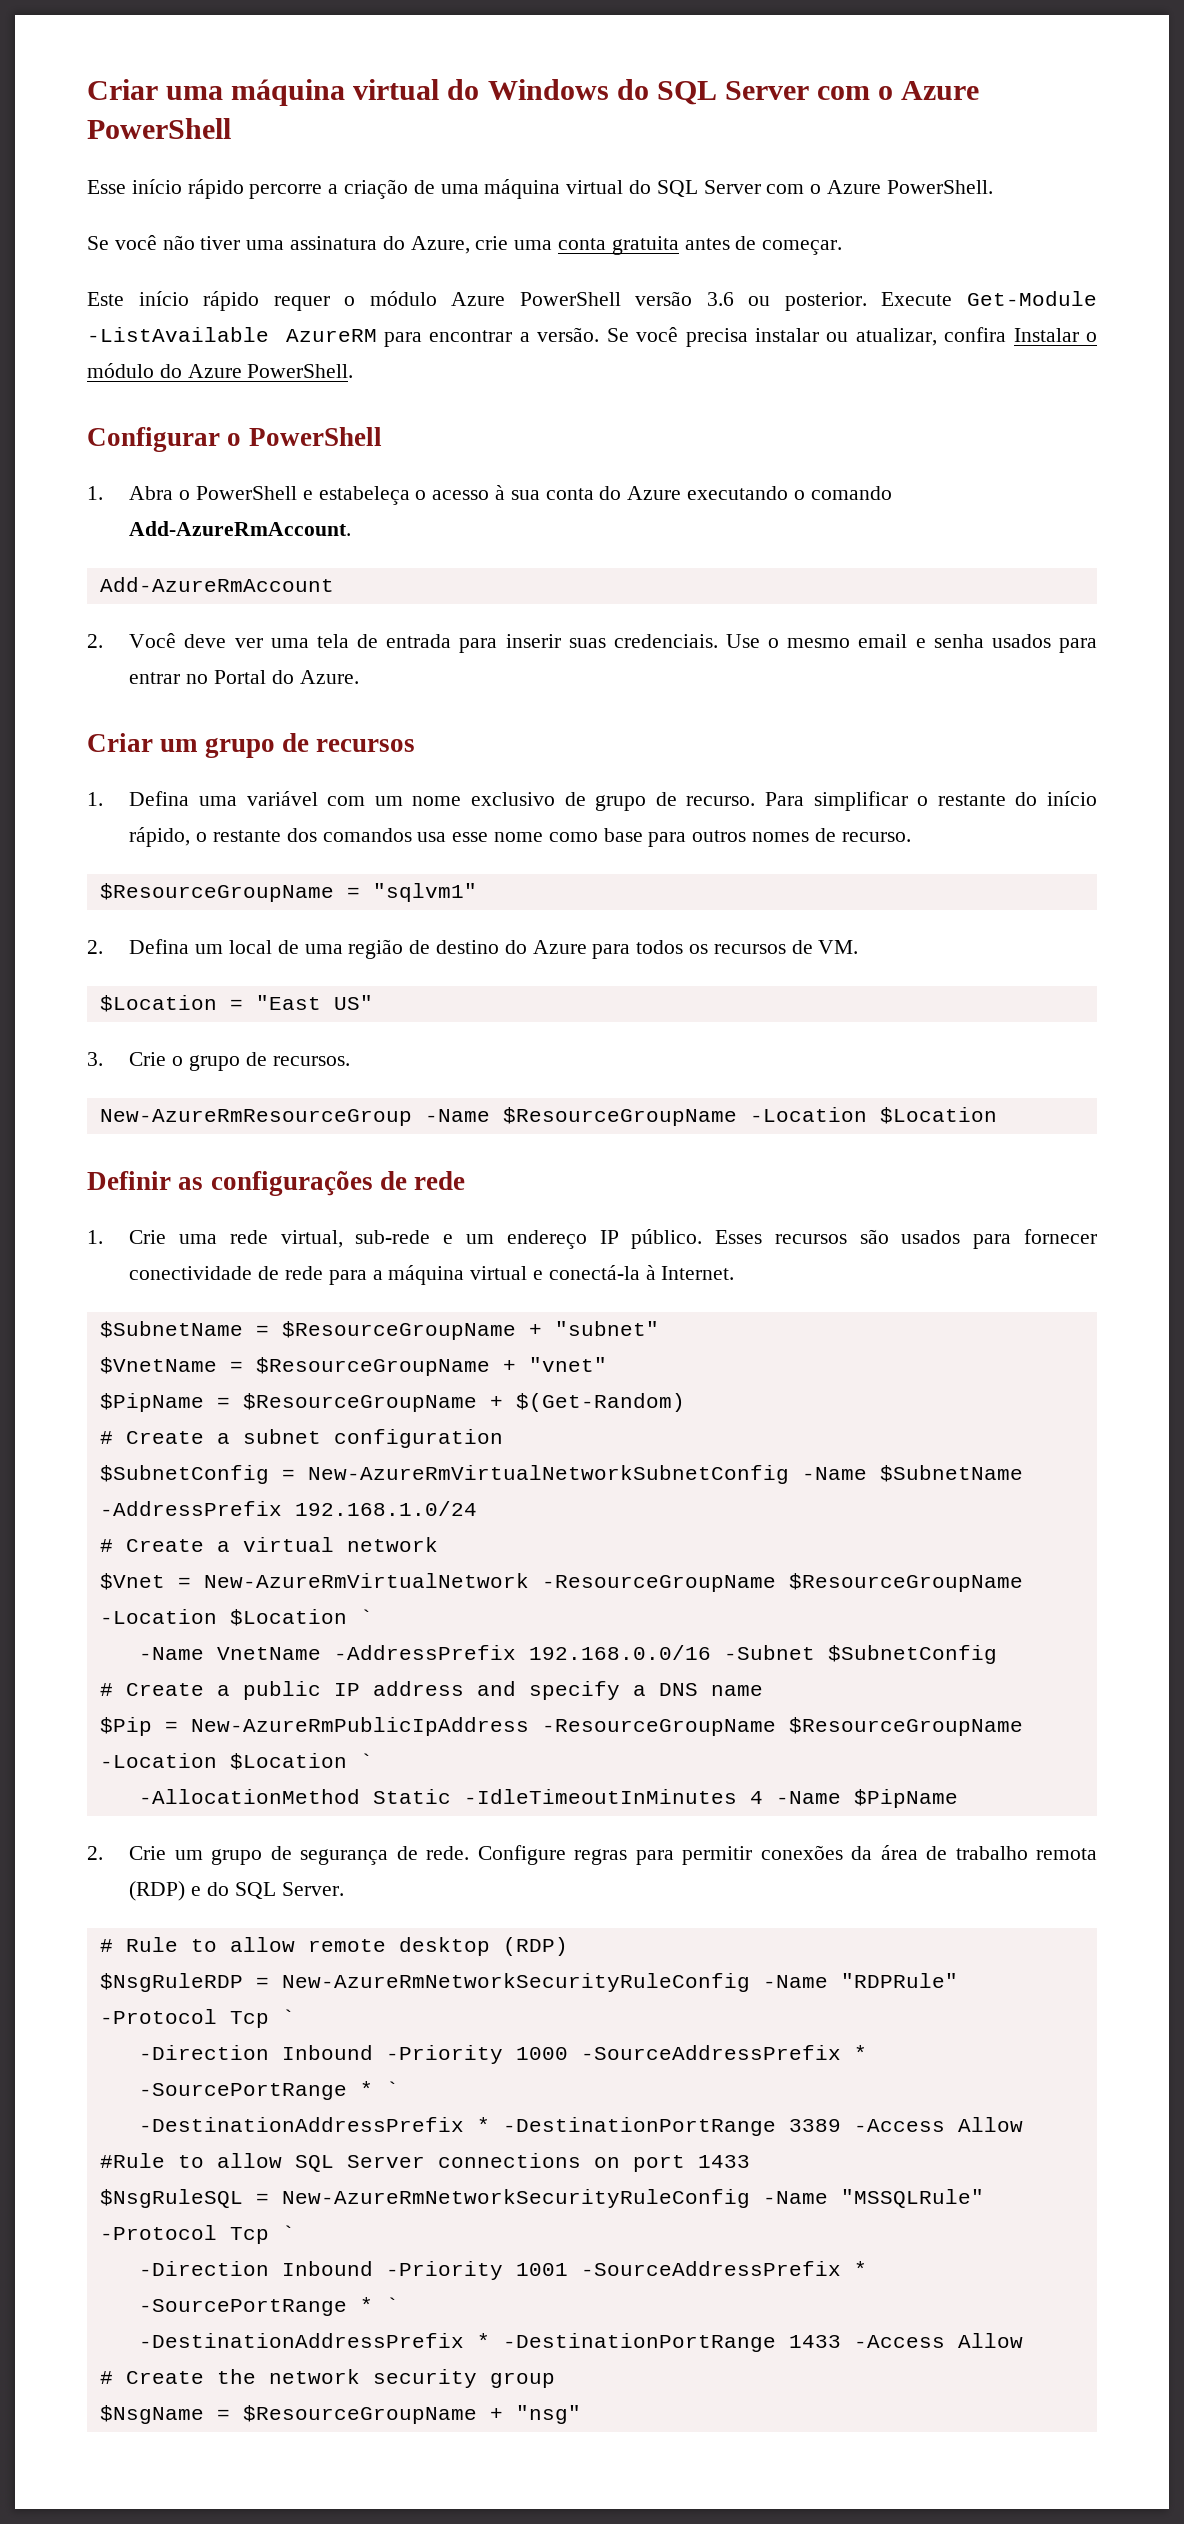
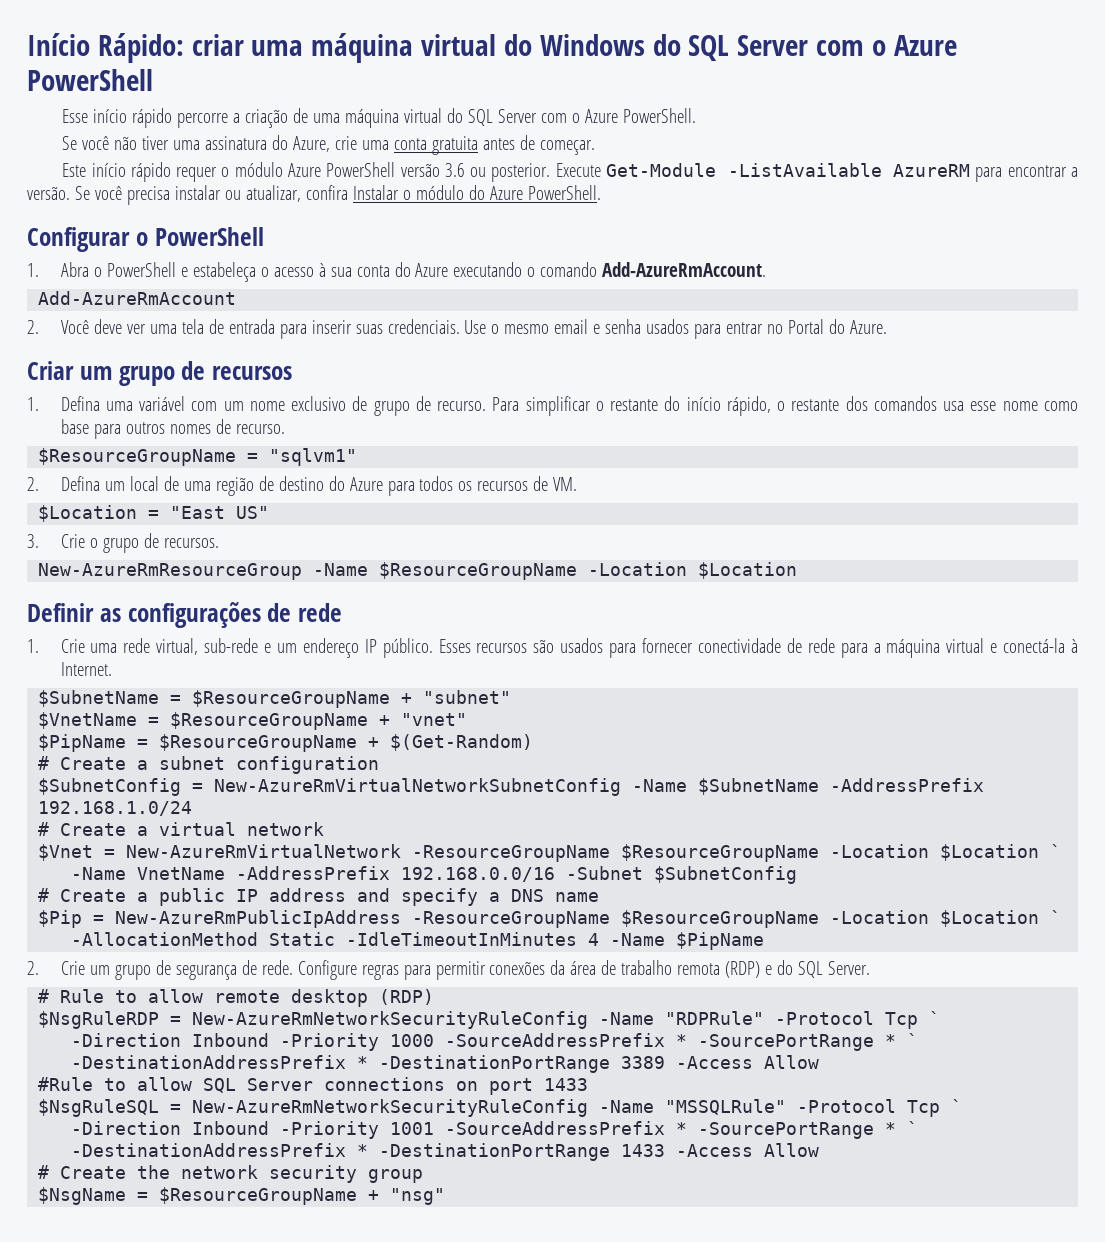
[87,79,158,100] Criar -> [27,33,244,63] Início Rápido: criar

